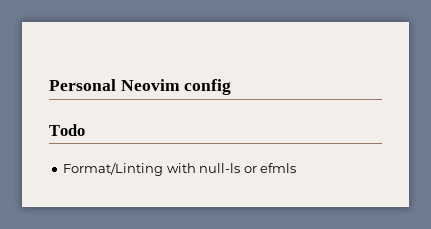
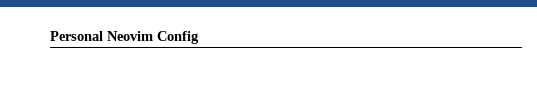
[184,79,232,95] [49,124,85,136] [63,162,297,176] config // Todo // Format/Linting with null-ls or efmls -> [157,31,199,44] Config

